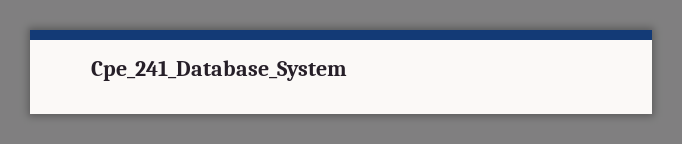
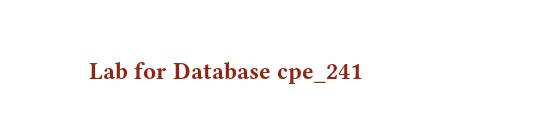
[91,60,347,81] Cpe_241_Database_System -> [89,62,363,84] Lab for Database cpe_241

